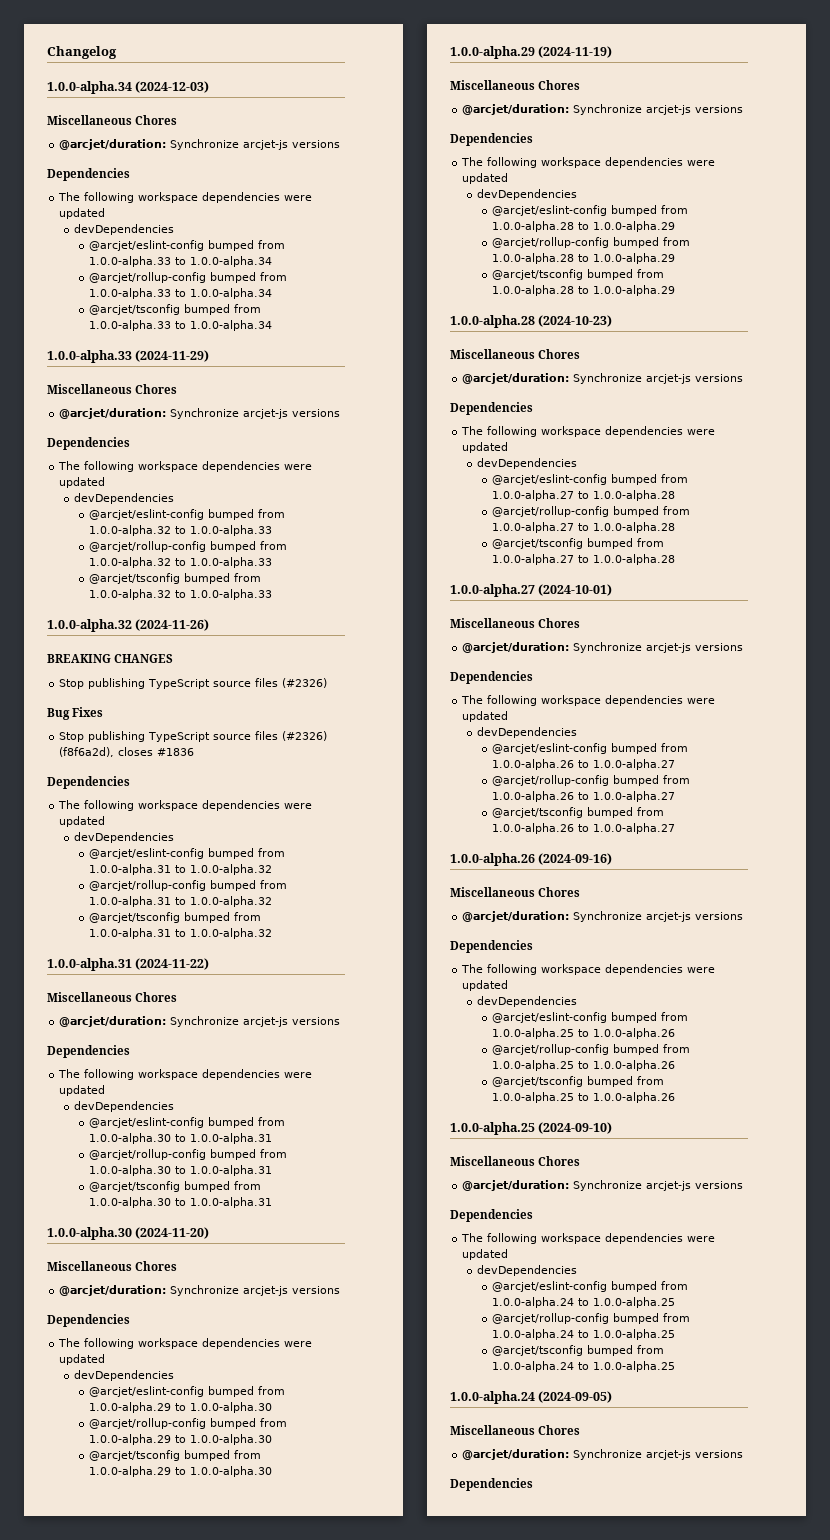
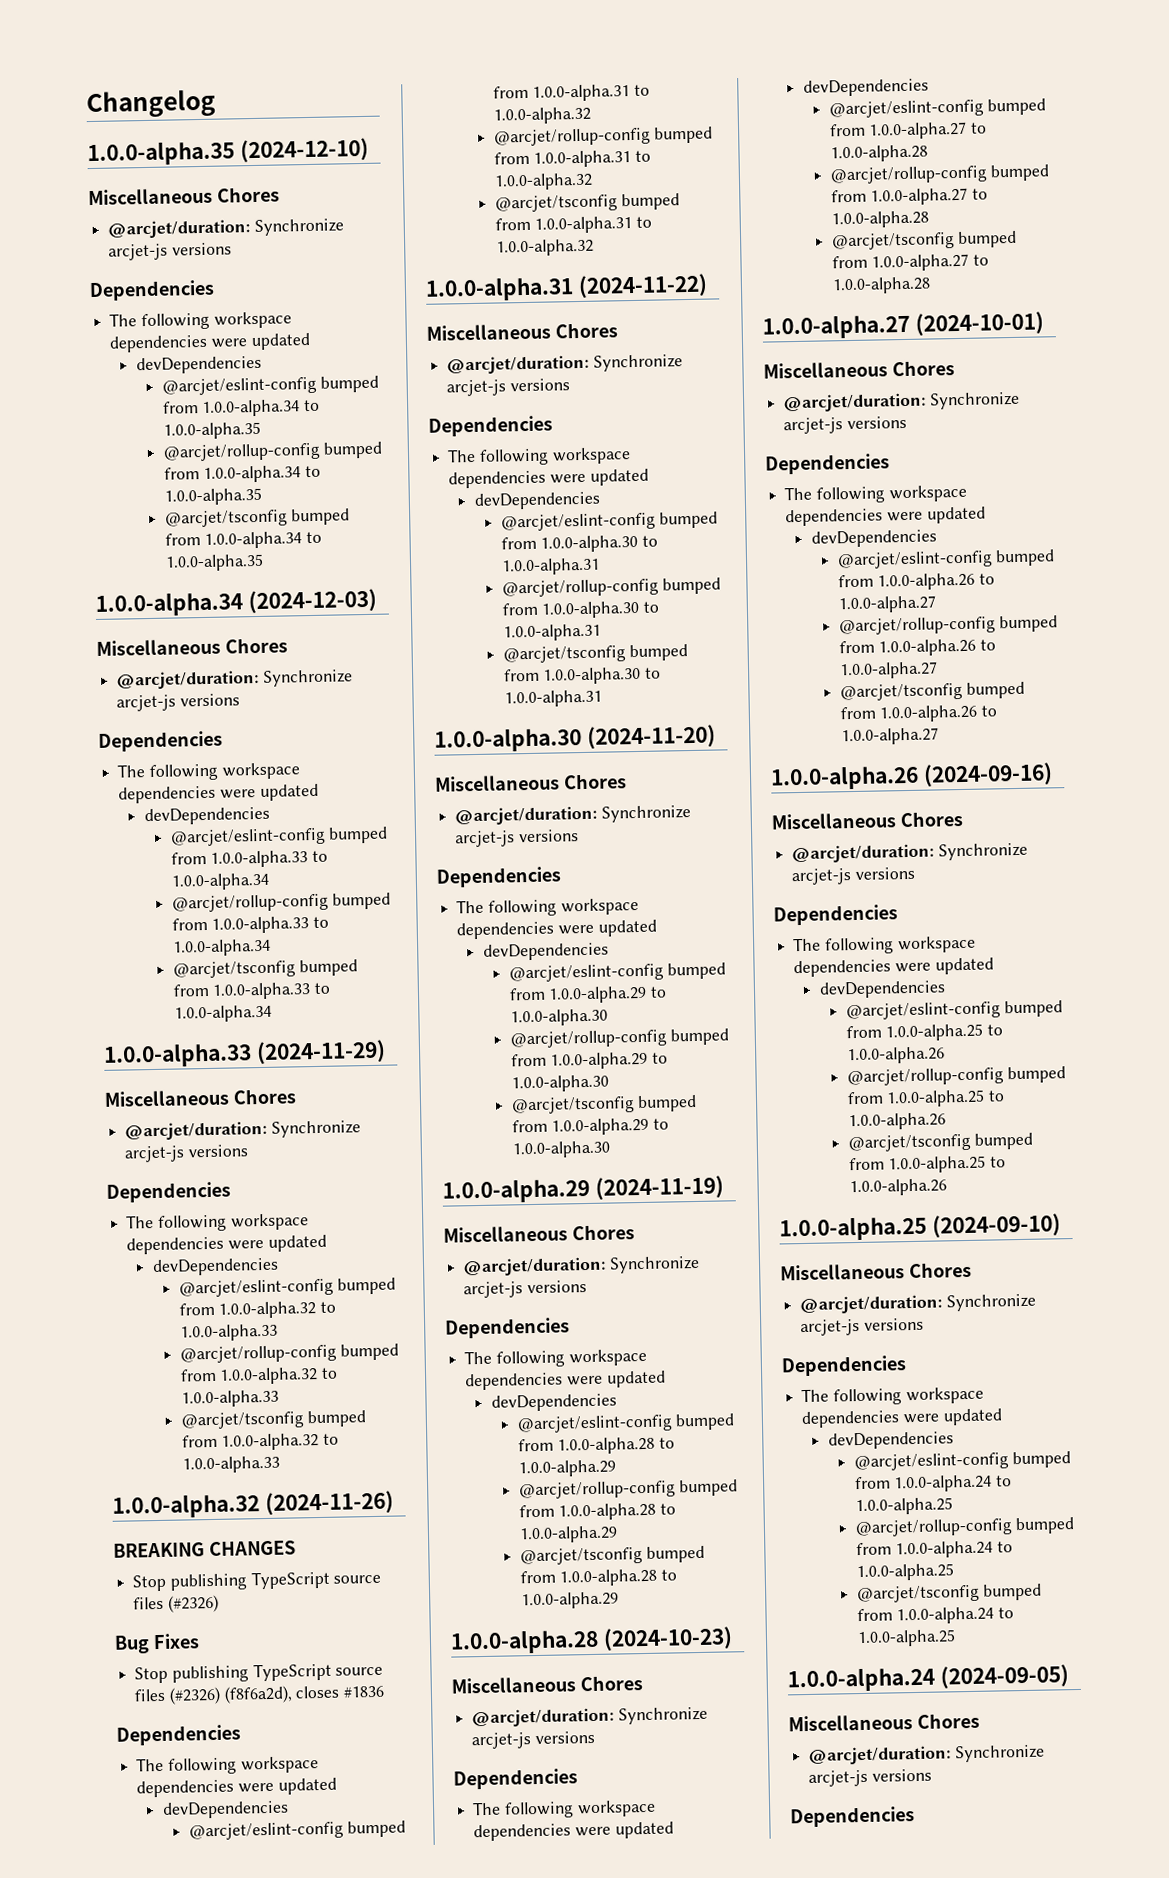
(117, 52) none -> [87,137,369,167] [88,186,280,206] [107,218,344,239] [108,242,232,261] [89,279,215,302] [109,311,292,331] [109,332,311,353] [135,355,262,375] [161,375,380,396] [161,399,321,417] [162,421,261,440] [162,441,384,462] [163,465,322,483] [163,487,262,506] [164,508,351,528] [164,531,323,549] [164,553,264,572] // 1.0.0-alpha.35 (2024-12-10) // Miscellaneous Chores // @arcjet/duration: Synchronize arcjet-js versions // Dependencies // The following workspace dependencies were updated // devDependencies // @arcjet/eslint-config bumped from 1.0.0-alpha.34 to 1.0.0-alpha.35 // @arcjet/rollup-config bumped from 1.0.0-alpha.34 to 1.0.0-alpha.35 // @arcjet/tsconfig bumped from 1.0.0-alpha.34 to 1.0.0-alpha.35

